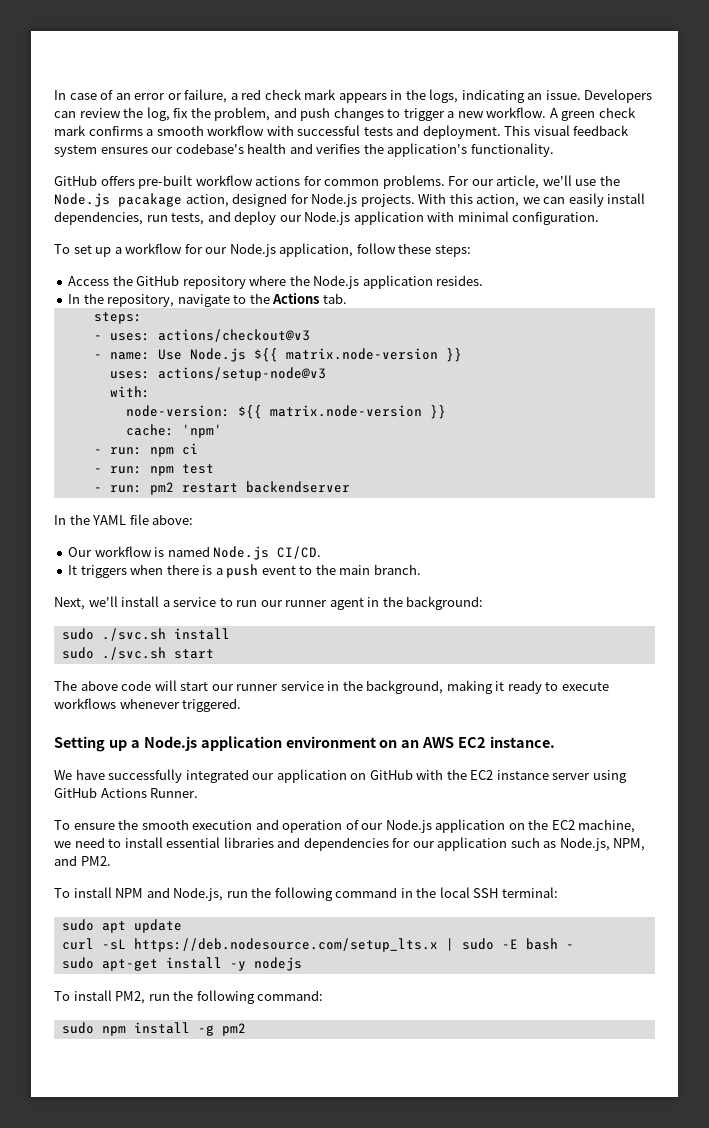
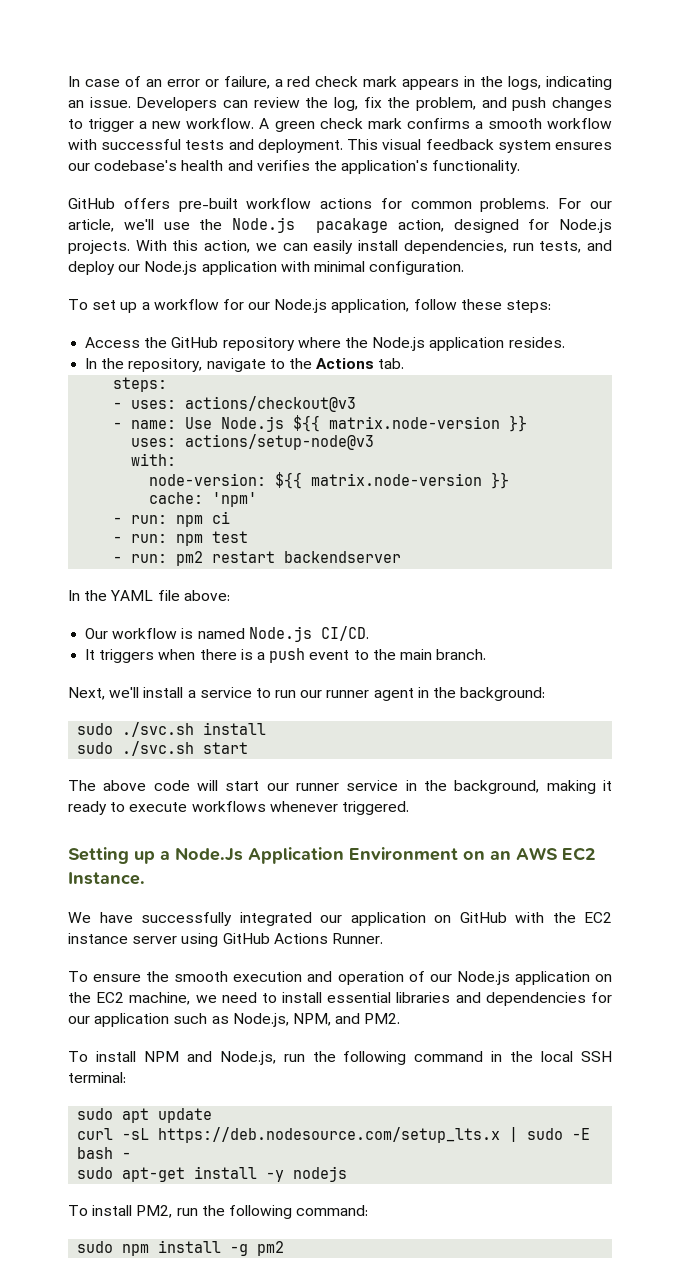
[143,736,376,751] Node.js application environment -> [175,847,458,864] Node.Js Application Environment
[490,736,556,748] instance. -> [68,872,145,885] Instance.

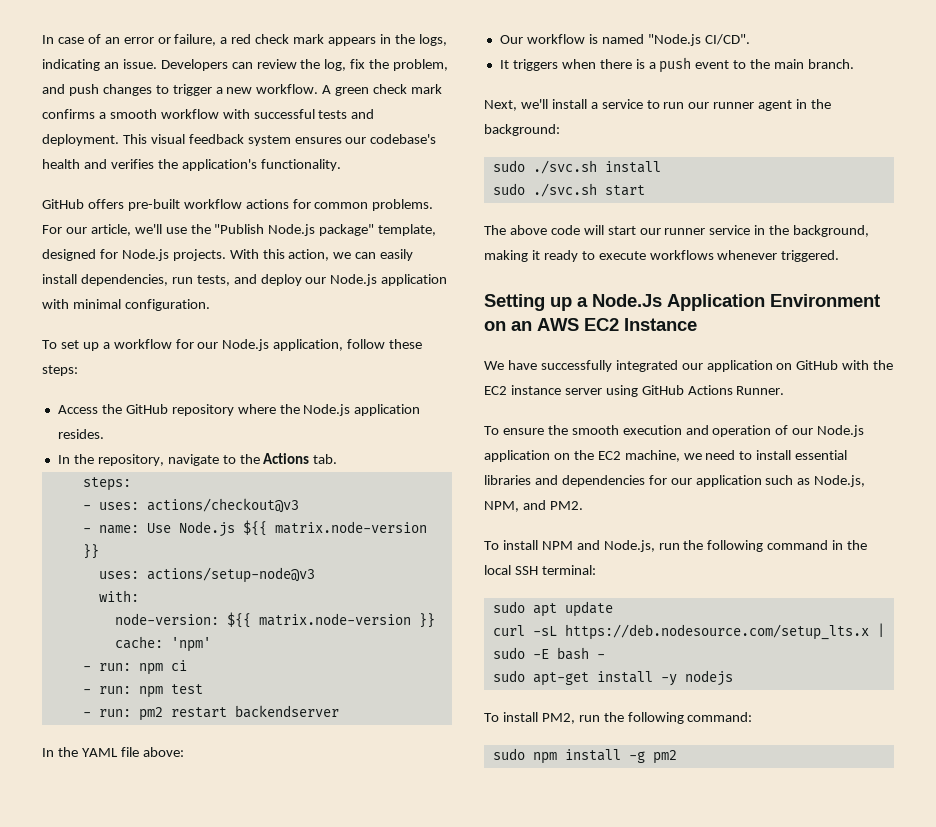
[232,217,444,233] Node.js pacakage action, -> [214,224,437,236] "Publish Node.js package" template,
[248,626,369,642] Node.js CI/CD. -> [647,34,750,46] "Node.js CI/CD".
[68,872,145,885] Instance. -> [624,318,697,331] Instance

